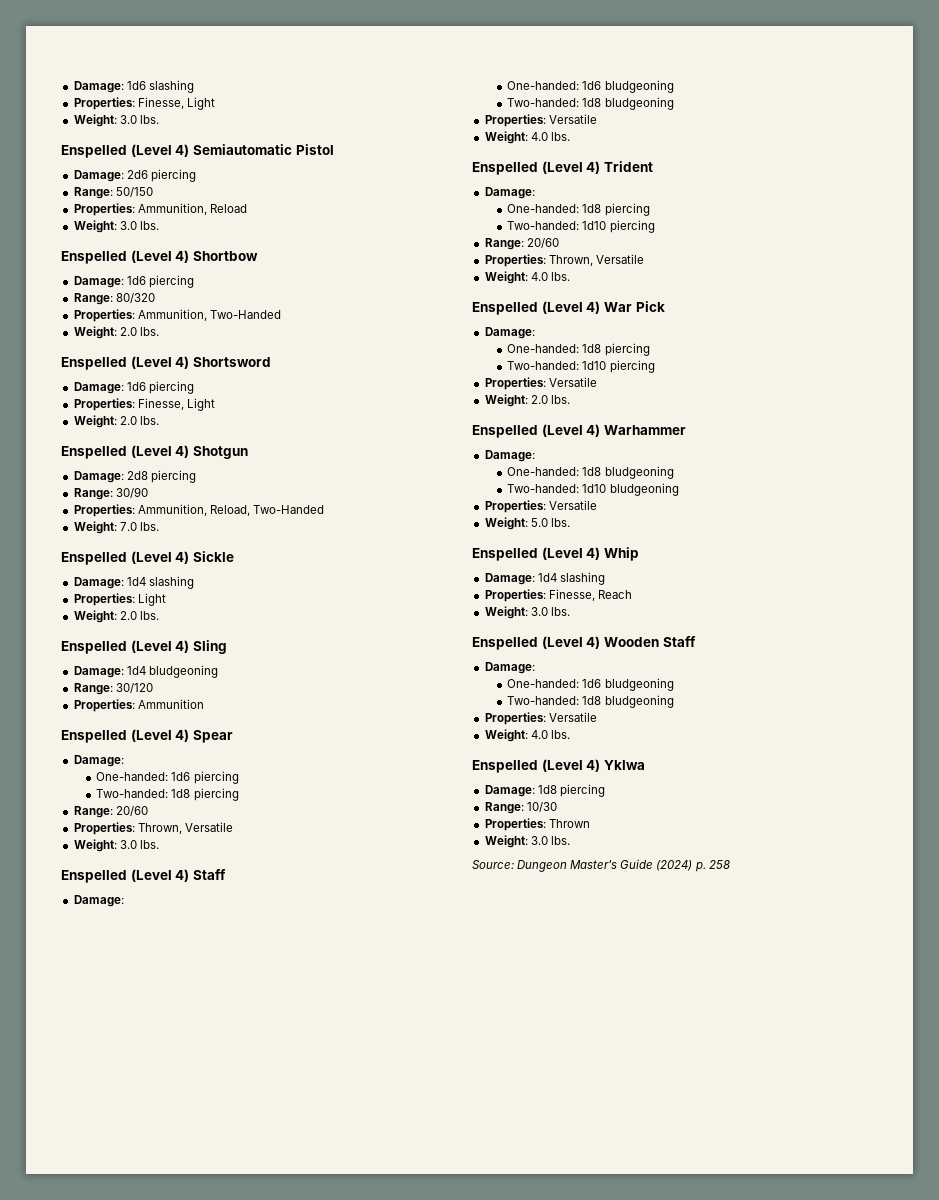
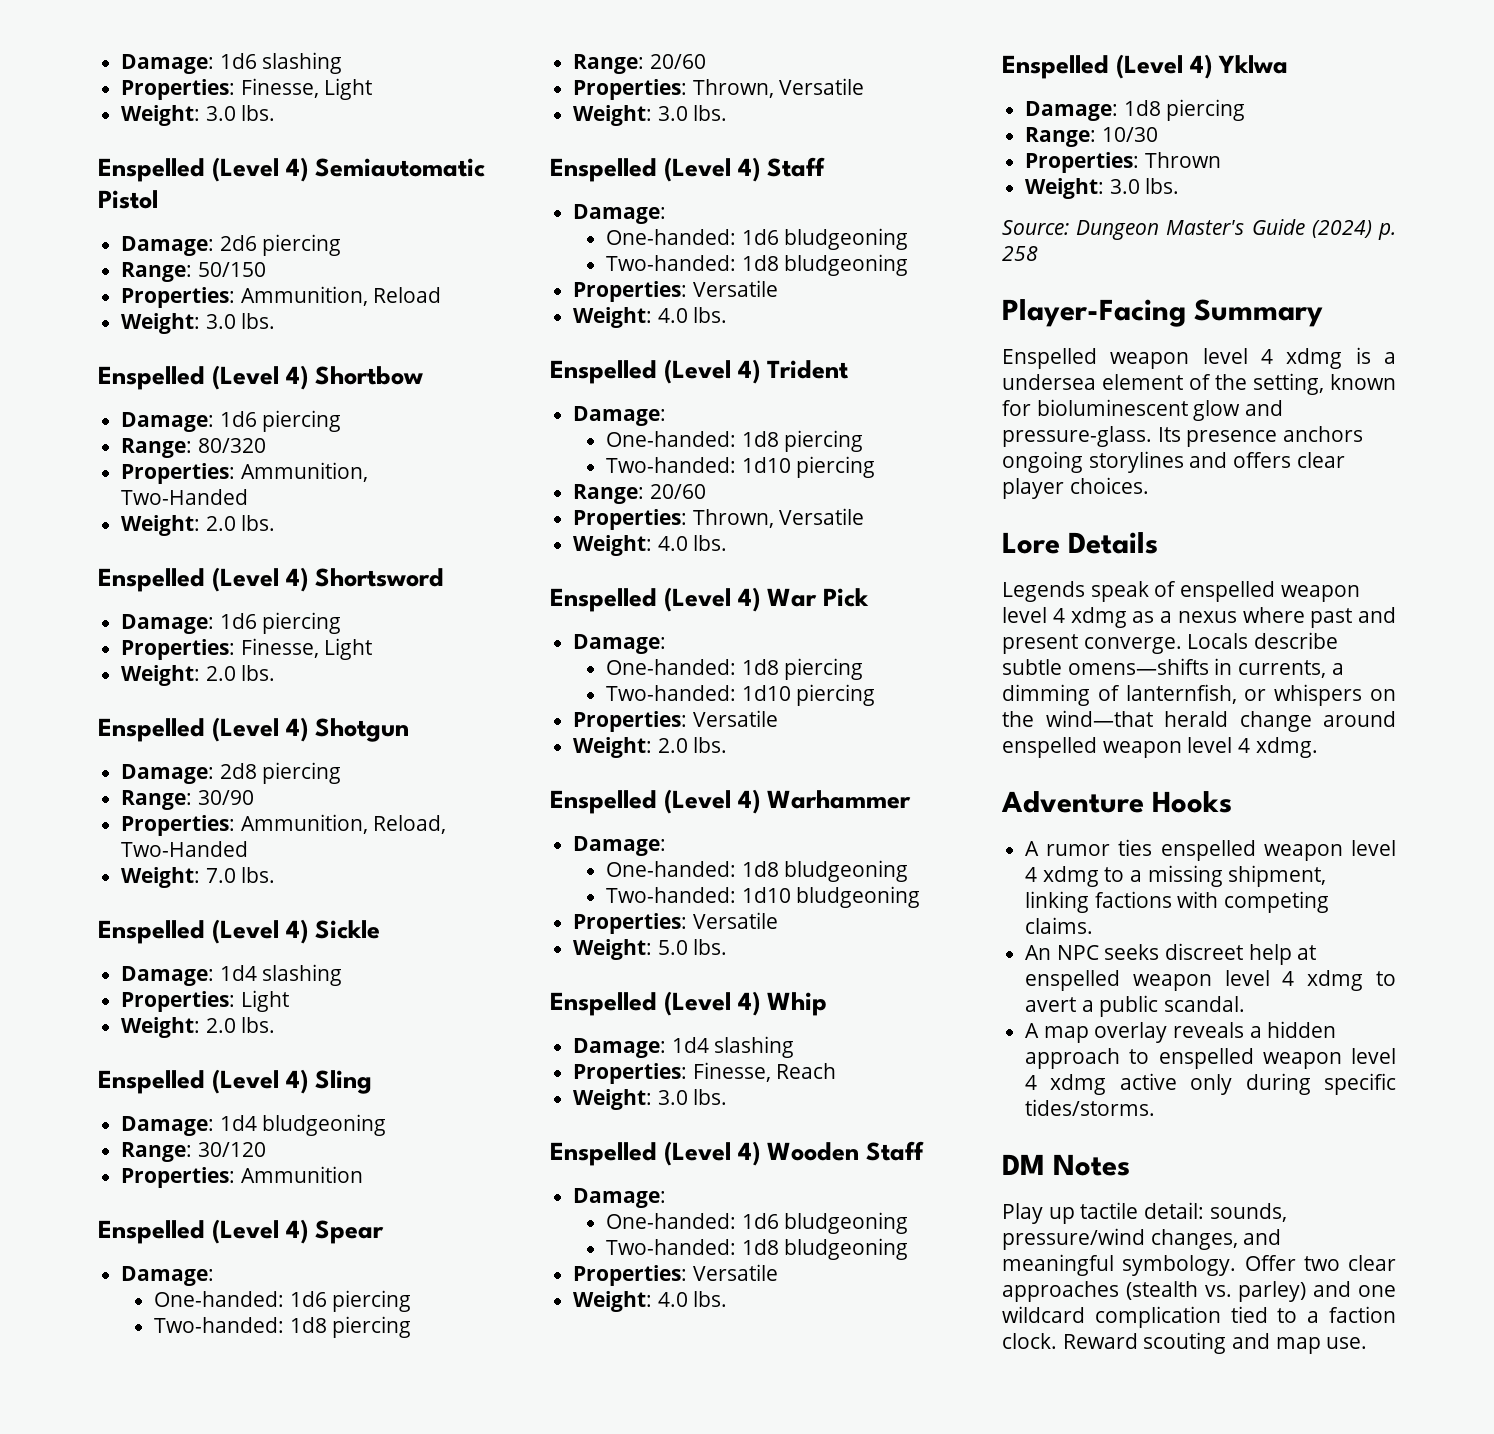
(730, 864) none -> [1002,299,1324,327] [1002,347,1396,369] [1002,373,1396,395] [1002,399,1284,421] [1002,426,1364,447] [1002,451,1345,473] [1002,477,1149,499] [1002,532,1159,554] [1002,581,1360,602] [1002,607,1396,628] [1002,632,1339,654] [1002,658,1344,678] [1002,684,1396,706] [1002,710,1396,732] [1002,737,1318,758] [1001,791,1233,813] [1025,839,1396,861] [1025,865,1327,887] [1025,891,1330,913] [1025,917,1094,934] [1025,943,1317,965] [1025,970,1396,991] [1025,995,1246,1017] [1025,1021,1337,1043] [1025,1048,1396,1069] [1025,1073,1396,1095] [1025,1099,1156,1116] [1002,1154,1131,1176] [1002,1202,1287,1224] [1002,1228,1282,1250] [1002,1254,1396,1276] [1002,1281,1396,1302] [1002,1306,1396,1328] [1002,1332,1368,1354] // Player-Facing Summary // Enspelled weapon level 4 xdmg is a undersea element of the setting, known for bioluminescent glow and pressure-glass. Its presence anchors ongoing storylines and offers clear player choices. // Lore Details // Legends speak of enspelled weapon level 4 xdmg as a nexus where past and present converge. Locals describe subtle omens—shifts in currents, a dimming of lanternfish, or whispers on the wind—that herald change around enspelled weapon level 4 xdmg. // Adventure Hooks // A rumor ties enspelled weapon level 4 xdmg to a missing shipment, linking factions with competing claims. // An NPC seeks discreet help at enspelled weapon level 4 xdmg to avert a public scandal. // A map overlay reveals a hidden approach to enspelled weapon level 4 xdmg active only during specific tides/storms. // DM Notes // Play up tactile detail: sounds, pressure/wind changes, and meaningful symbology. Offer two clear approaches (stealth vs. parley) and one wildcard complication tied to a faction clock. Reward scouting and map use.

